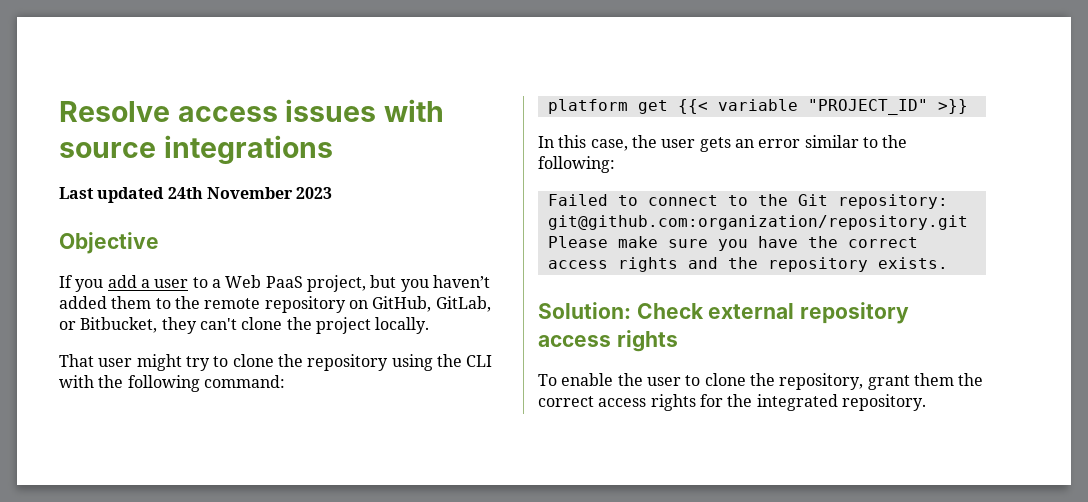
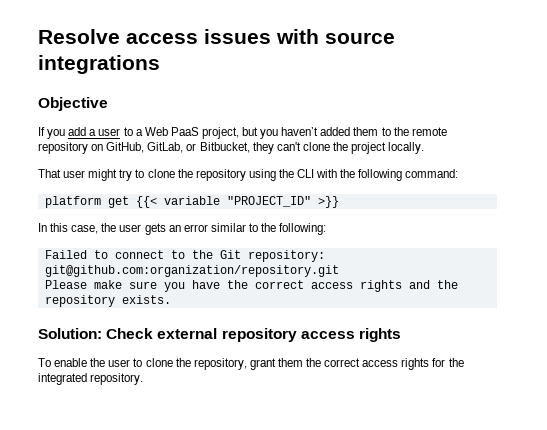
[59,187,333,203] // Last updated 24th November 2023 -> (160, 64) none

